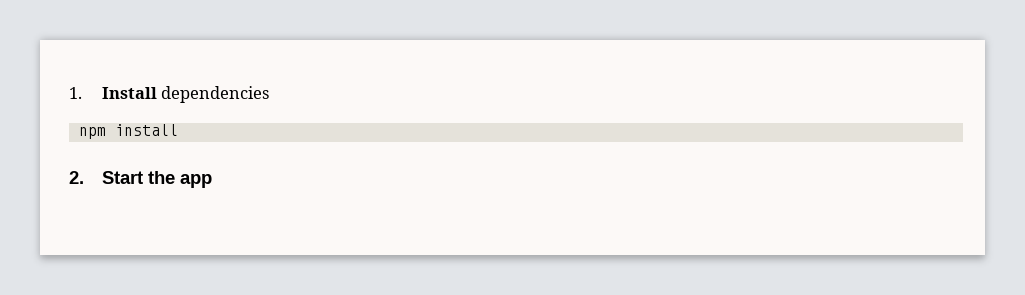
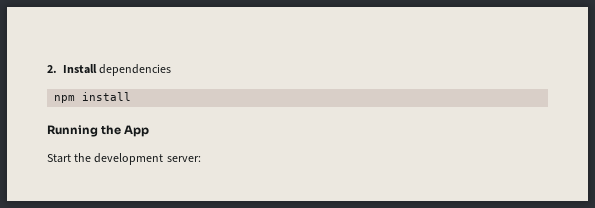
[69,87,82,99] 1. -> [47,65,57,73] 2.
[69,171,212,188] 2. Start the app -> [47,125,150,137] [47,153,201,165] Running the App // Start the development server:

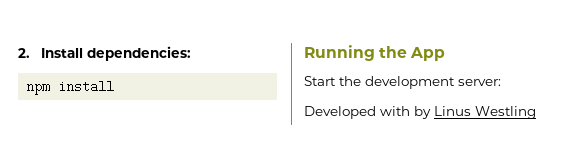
[99,64,172,76] dependencies -> [87,46,192,61] dependencies:
(201, 159) none -> [304,106,536,119] // Developed with by Linus Westling

